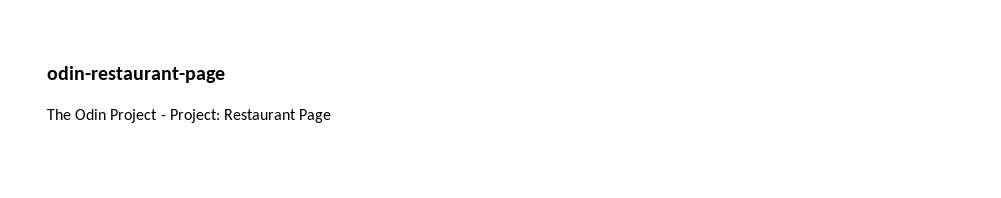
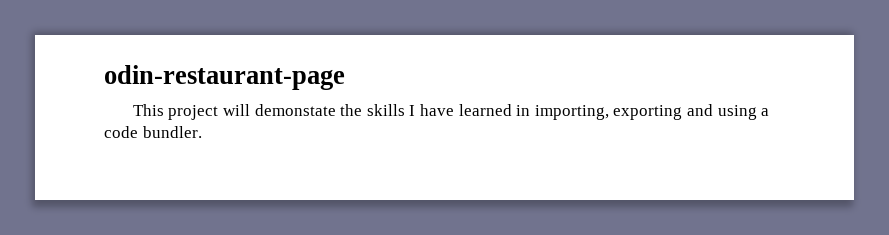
[47,109,332,123] The Odin Project - Project: Restaurant Page -> [132,104,770,120] [104,126,202,138] This project will demonstate the skills I have learned in importing, exporting and using a code bundler.

